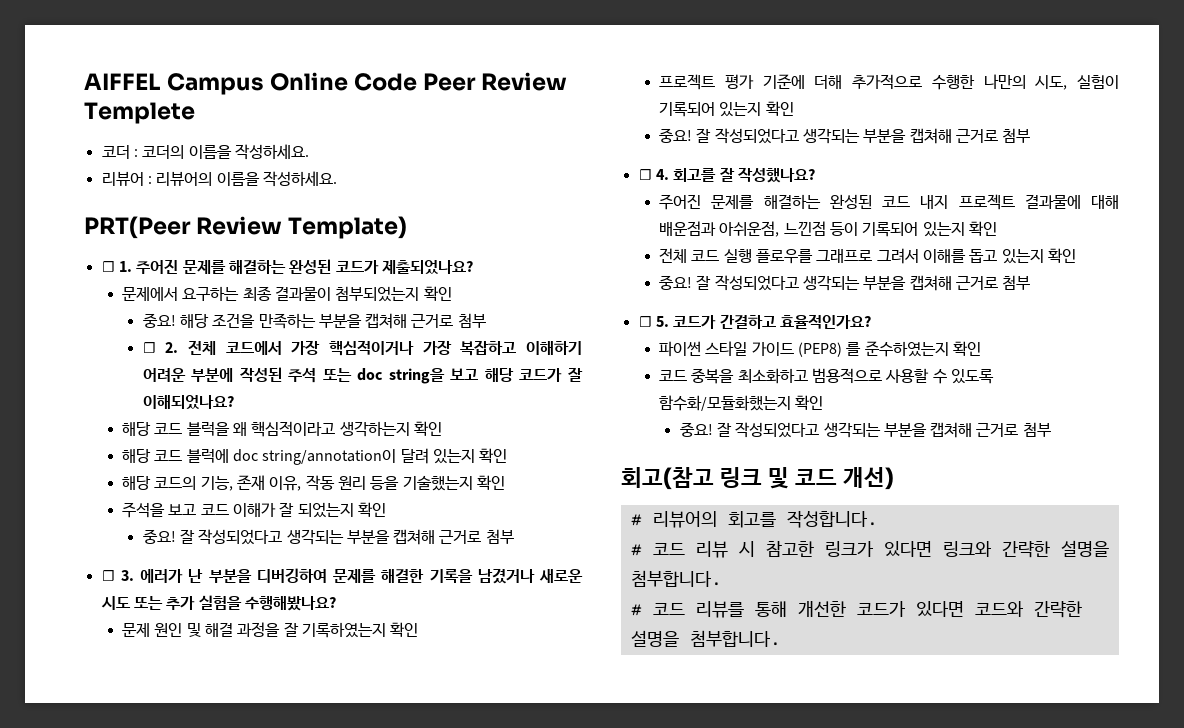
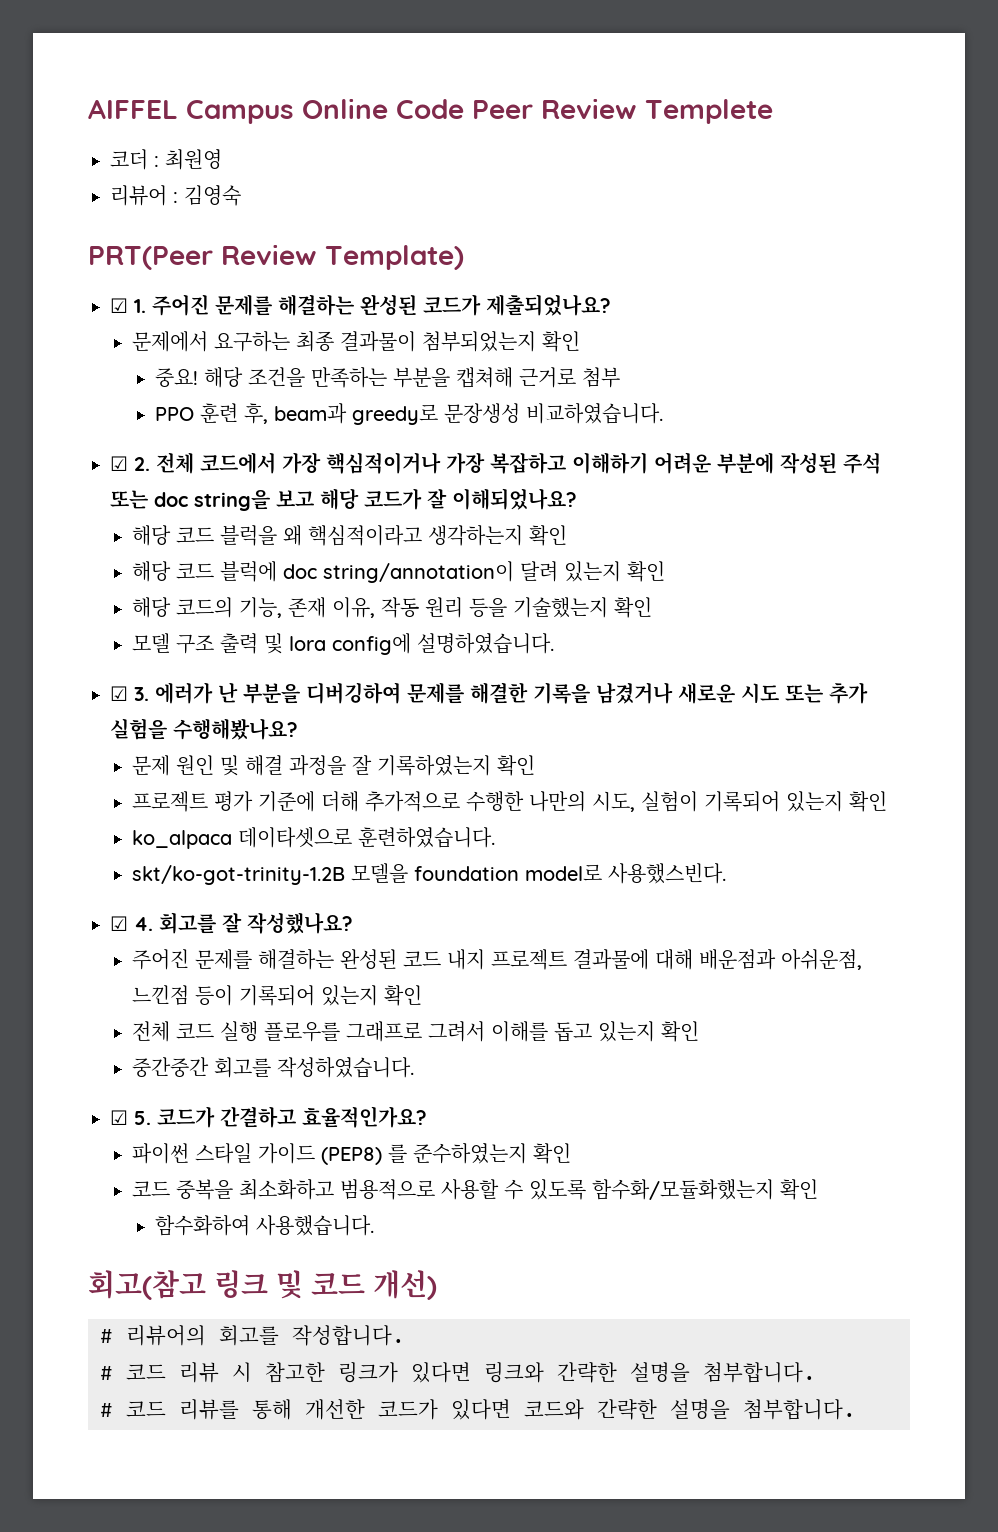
[142,144,309,160] 코더의 이름을 작성하세요. -> [165,149,222,170] 최원영
[156,171,337,187] 리뷰어의 이름을 작성하세요. -> [184,185,241,206] 김영숙
[101,261,115,272] ☐ -> [110,298,128,313] ☑
[142,342,156,353] ☐ -> [154,403,663,425] [110,456,128,471] PPO 훈련 후, beam과 greedy로 문장생성 비교하였습니다. // ☑
[122,502,386,518] [142,529,514,545] [101,570,115,581] 주석을 보고 코드 이해가 잘 되었는지 확인 // 중요! 잘 작성되었다고 생각되는 부분을 캡쳐해 근거로 첨부 // ☐ -> [132,633,555,655] [110,686,128,701] 모델 구조 출력 및 lora config에 설명하였습니다. // ☑
[659,128,1031,144] [638,169,652,180] 중요! 잘 작성되었다고 생각되는 부분을 캡쳐해 근거로 첨부 // ☐ -> [132,827,496,849] [132,863,727,885] [110,916,128,931] ko_alpaca 데이타셋으로 훈련하였습니다. // skt/ko-got-trinity-1.2B 모델을 foundation model로 사용했스빈다. // ☑
[659,275,1031,291] [638,316,652,327] 중요! 잘 작성되었다고 생각되는 부분을 캡쳐해 근거로 첨부 // ☐ -> [132,1057,415,1078] [110,1110,128,1125] 중간중간 회고를 작성하였습니다. // ☑
[679,422,1051,438] 중요! 잘 작성되었다고 생각되는 부분을 캡쳐해 근거로 첨부 -> [154,1215,374,1236] 함수화하여 사용했습니다.

